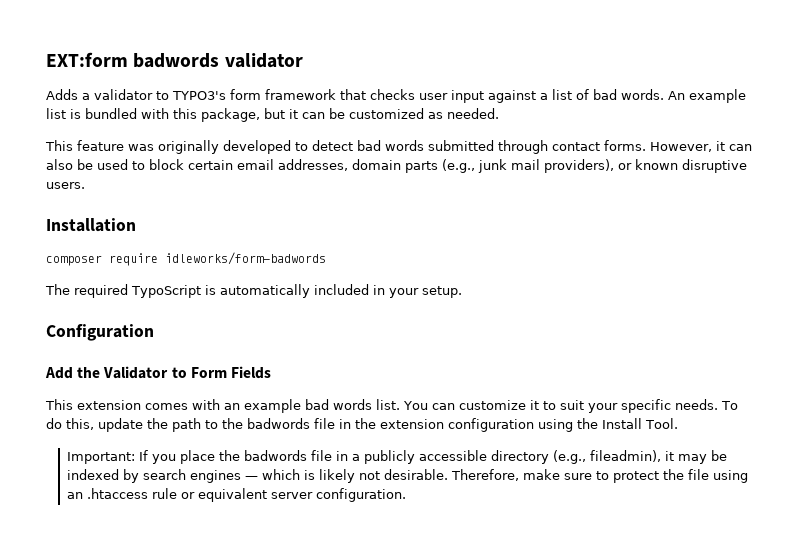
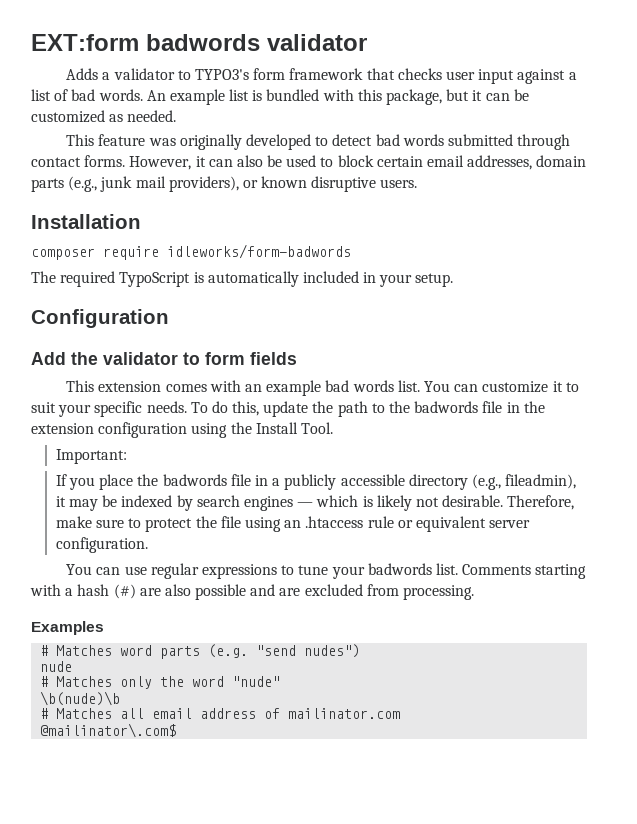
[103,366,271,379] Validator to Form Fields -> [103,352,297,365] validator to form fields
(136, 458) none -> (127, 456) //
(407, 495) none -> [66,563,587,579] [30,584,475,600] [31,621,104,635] [40,644,361,659] [40,661,73,672] [40,676,281,689] [40,691,121,706] [40,708,401,719] [40,723,177,738] // You can use regular expressions to tune your badwords list. Comments starting with a hash (#) are also possible and are excluded from processing. // Examples // # Matches word parts (e.g. "send nudes") // nude // # Matches only the word "nude" // \b(nude)\b // # Matches all email address of mailinator.com // @mailinator\.com$

